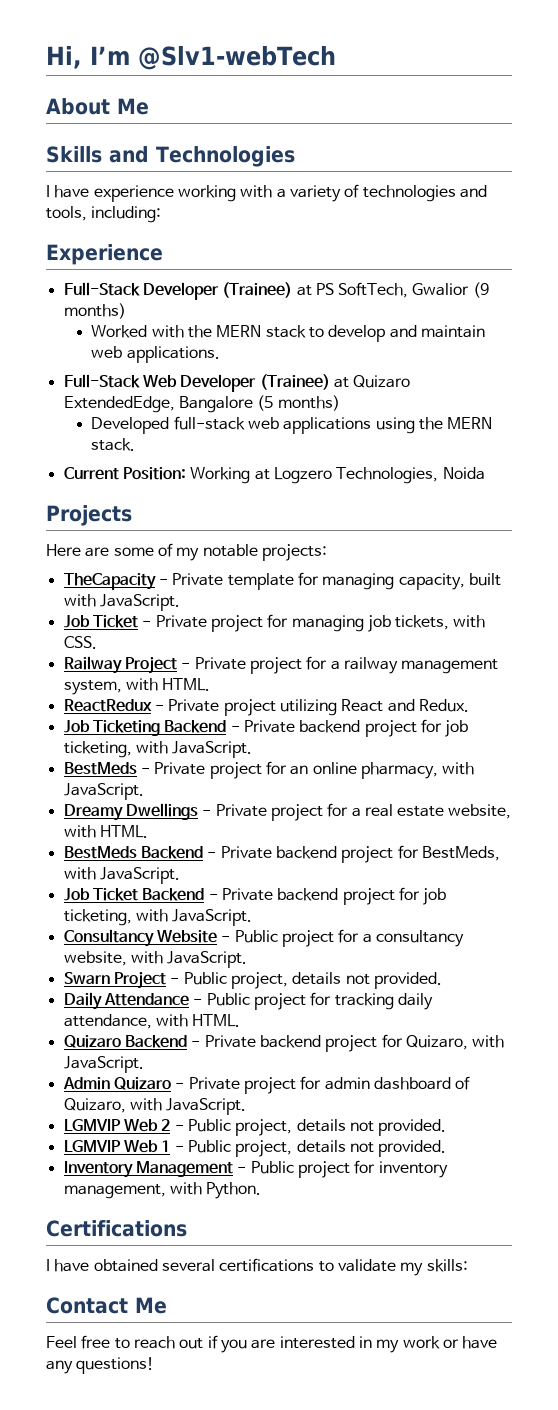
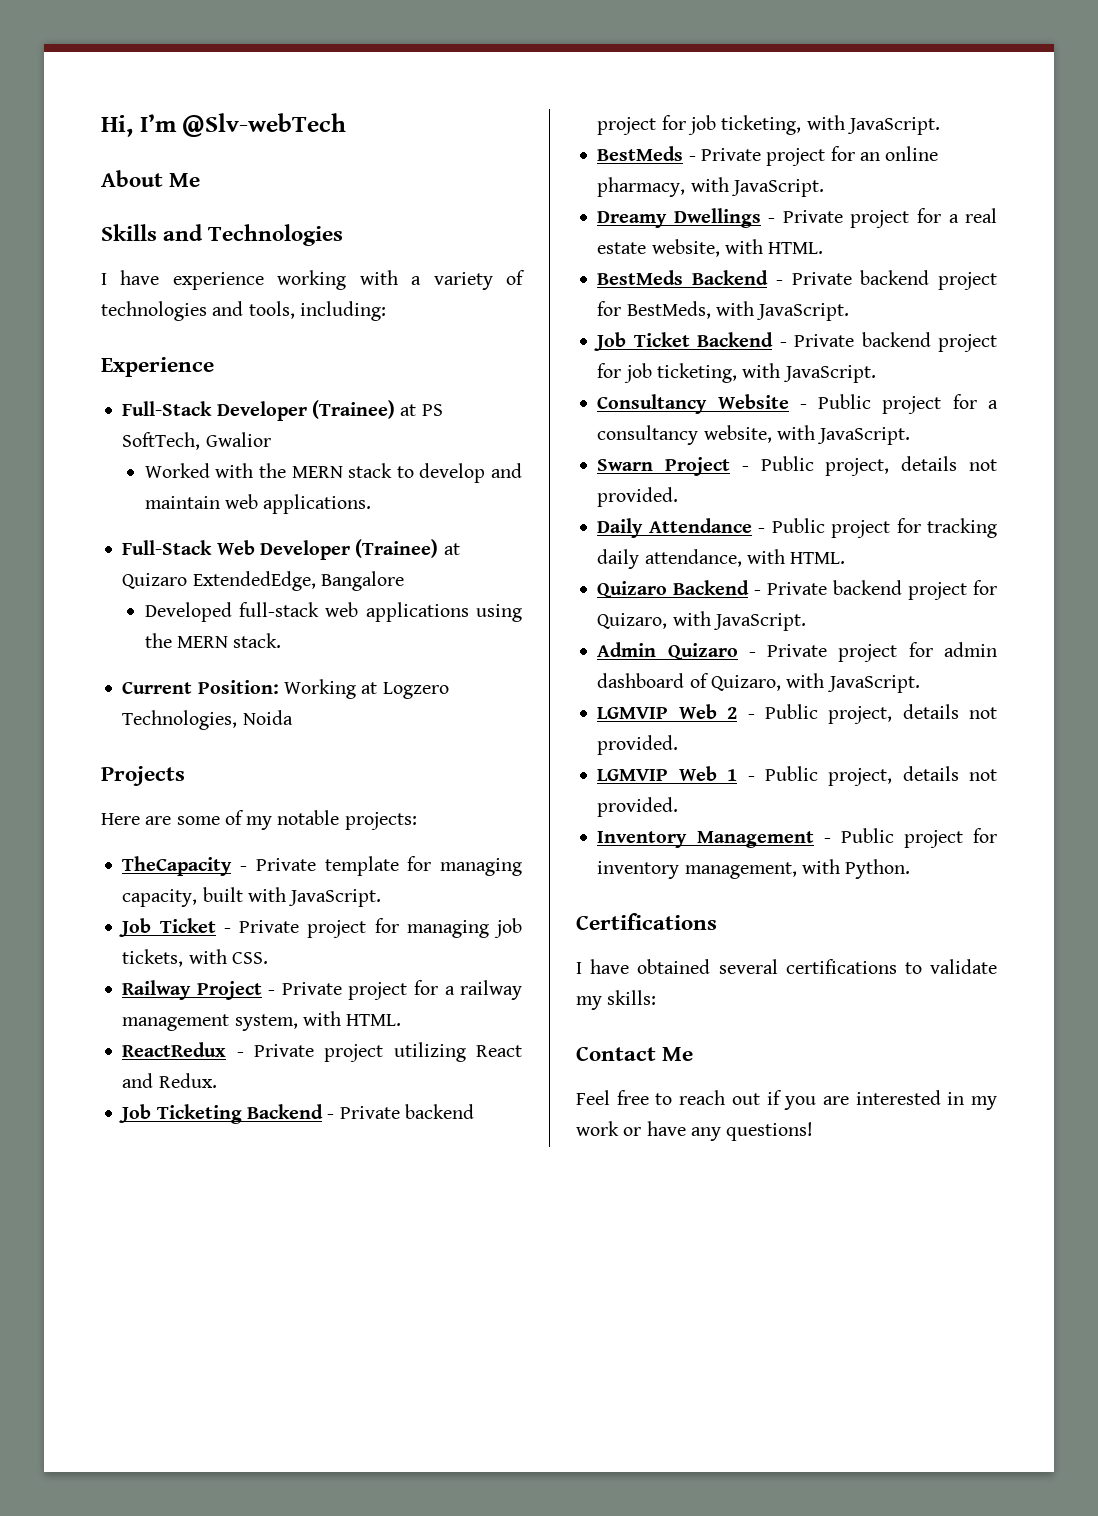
[138,46,336,70] @Slv1-webTech -> [182,113,347,137] @Slv-webTech
[472,282,489,298] [63,303,126,319] (9 months) -> (271, 439) none
[257,395,340,411] (5 months) -> (404, 581) none

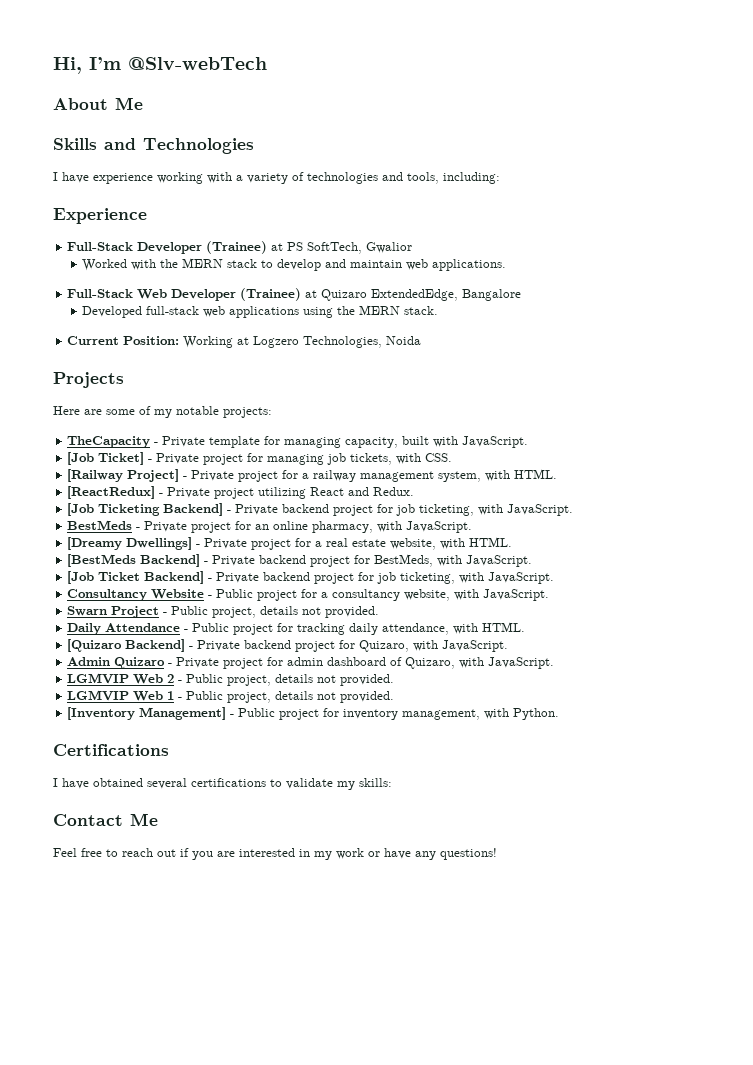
[119,918,216,937] Job Ticket -> [67,452,145,465] [Job Ticket]
[122,980,262,1000] Railway Project -> [67,469,180,482] [Railway Project]
[122,1042,227,1057] ReactRedux -> [67,486,156,499] [ReactRedux]
[119,1104,323,1124] Job Ticketing Backend -> [67,503,224,516] [Job Ticketing Backend]
[597,208,761,228] Dreamy Dwellings -> [67,537,193,550] [Dreamy Dwellings]
[597,270,769,285] BestMeds Backend -> [67,554,201,567] [BestMeds Backend]
[594,332,774,351] Job Ticket Backend -> [67,571,205,584] [Job Ticket Backend]
[597,580,750,598] Quizaro Backend -> [67,639,186,652] [Quizaro Backend]
[597,831,814,848] Inventory Management -> [67,707,227,720] [Inventory Management]

